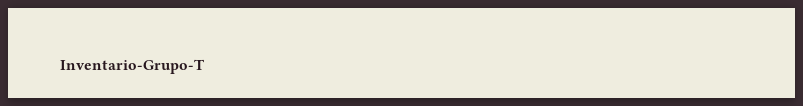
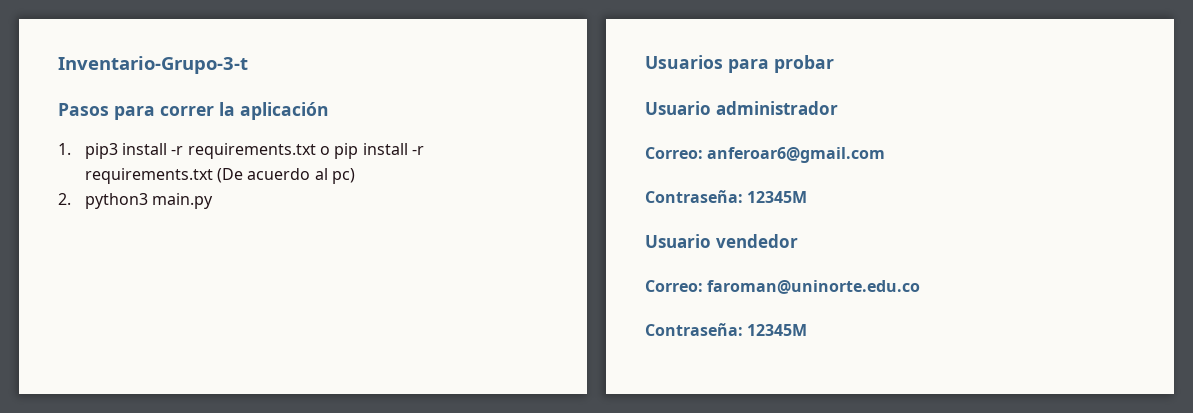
[60,59,204,74] Inventario-Grupo-T -> [58,56,248,74] [58,102,329,120] [58,143,424,159] [84,168,355,184] [58,193,213,209] [645,55,834,73] [645,101,838,115] [645,147,886,163] [645,190,808,203] [645,234,798,248] [645,280,921,294] [645,323,808,336] Inventario-Grupo-3-t // Pasos para correr la aplicación // 1. pip3 install -r requirements.txt o pip install -r requirements.txt (De acuerdo al pc) // 2. python3 main.py // Usuarios para probar // Usuario administrador // Correo: anferoar6@gmail.com // Contraseña: 12345M // Usuario vendedor // Correo: faroman@uninorte.edu.co // Contraseña: 12345M

